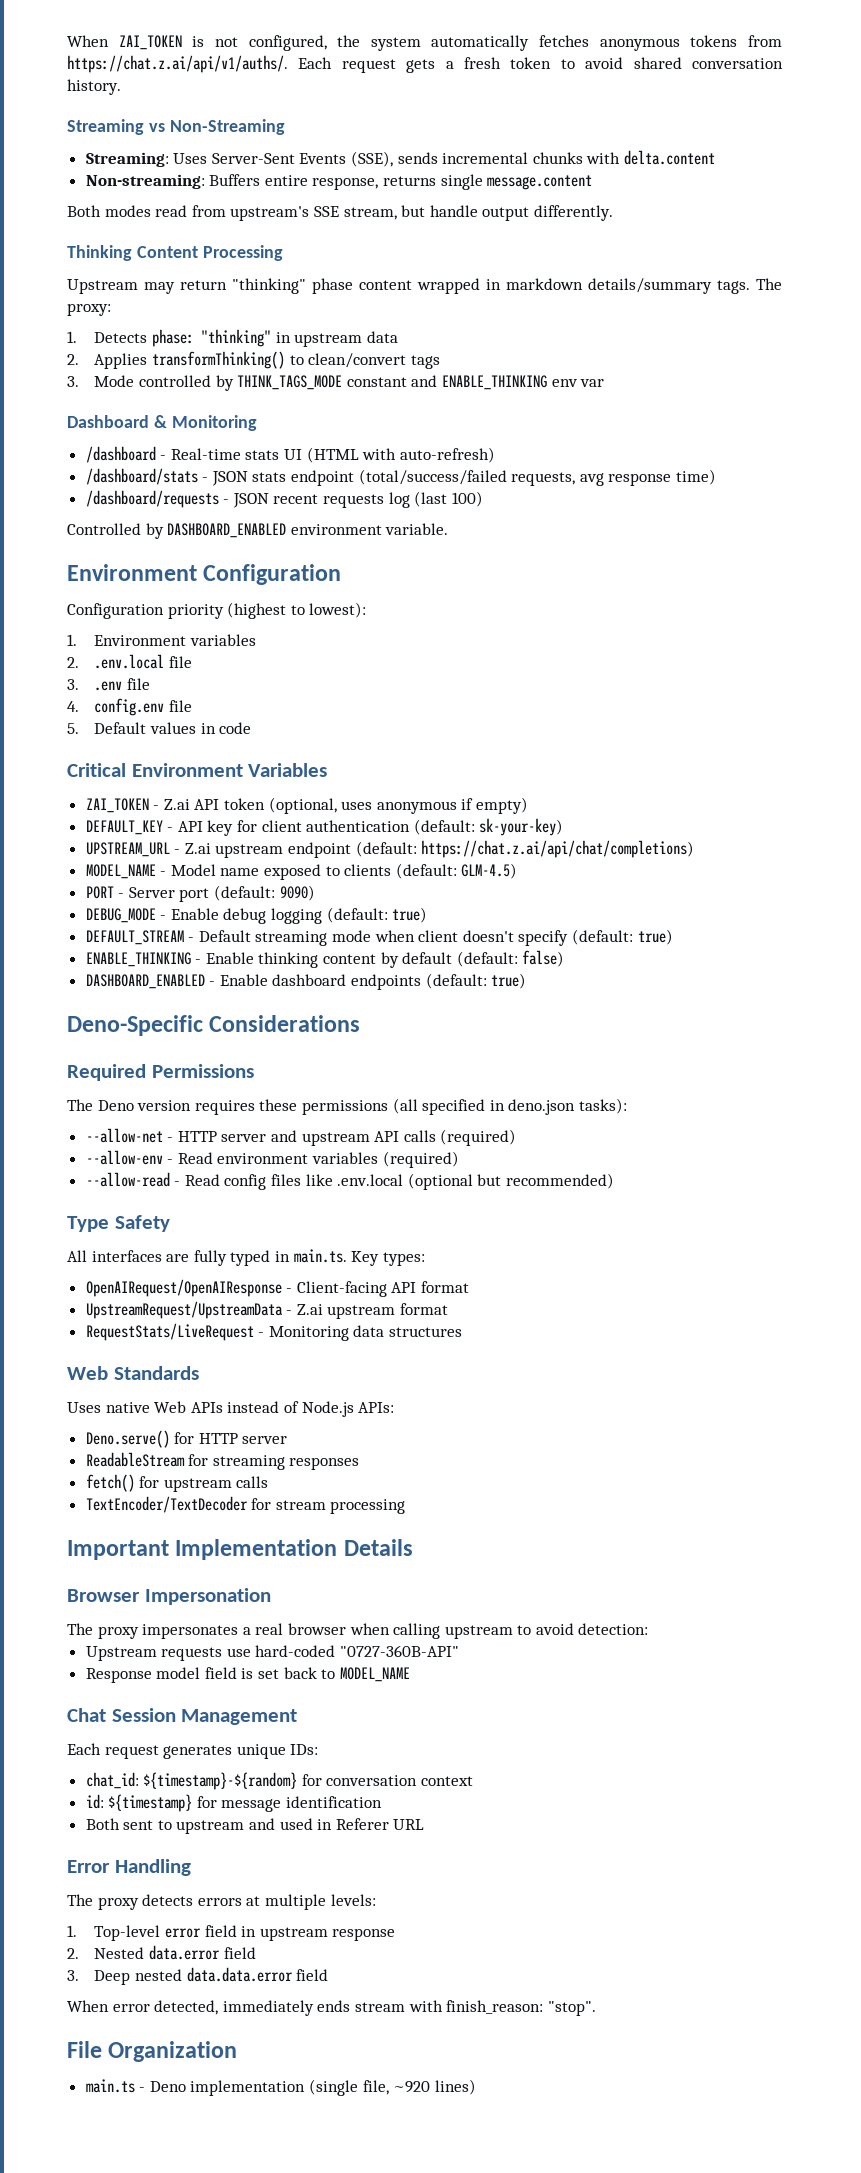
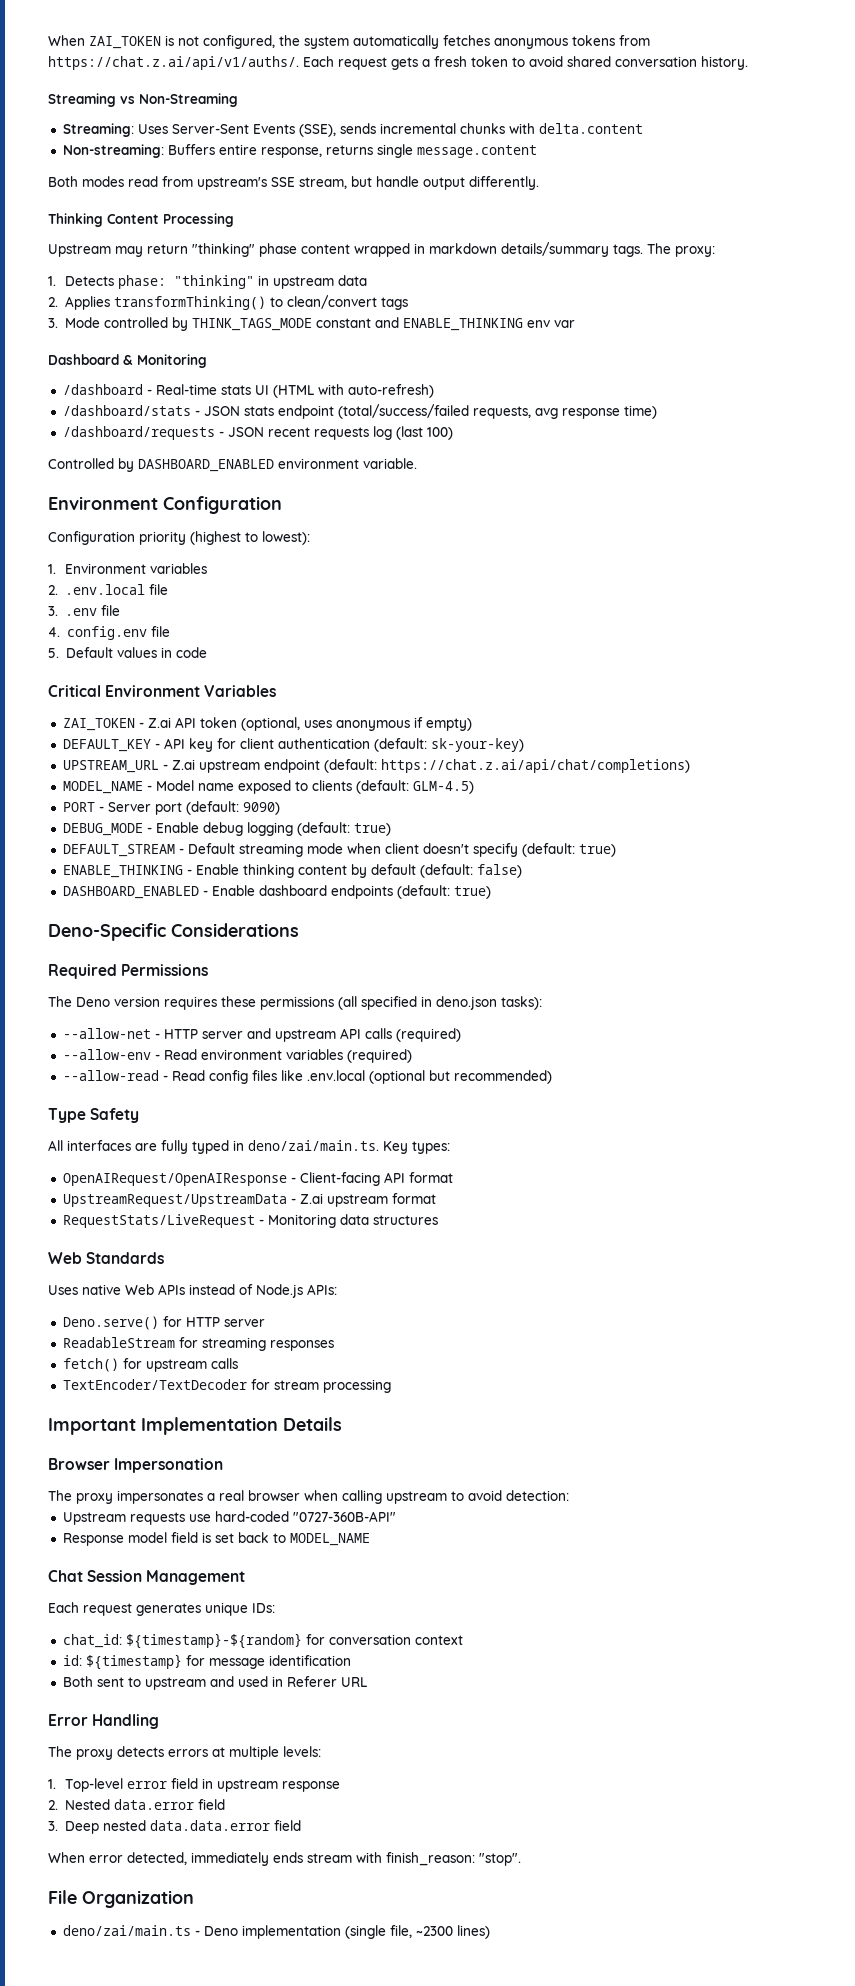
[293,1249,347,1263] main.ts. -> [248,1140,379,1151] deno/zai/main.ts.
[85,2079,135,2093] main.ts -> [62,1925,191,1936] deno/zai/main.ts
[393,2081,431,2093] ~920 -> [415,1926,453,1936] ~2300

